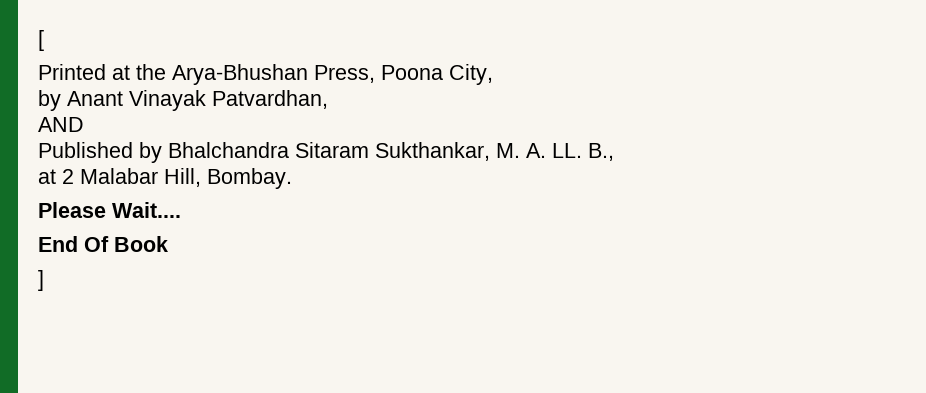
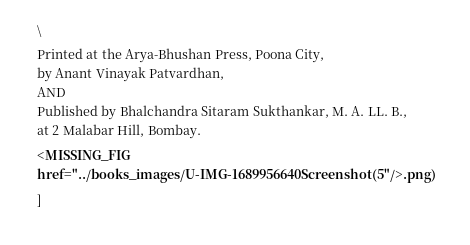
[38,30,44,51] [ -> [37,25,42,37] \
[38,202,181,218] [38,236,168,252] Please Wait.... // End Of Book -> [37,150,131,161] [37,168,436,183] <MISSING_FIG href="../books_images/U-IMG-1689956640Screenshot(5"/>.png)

